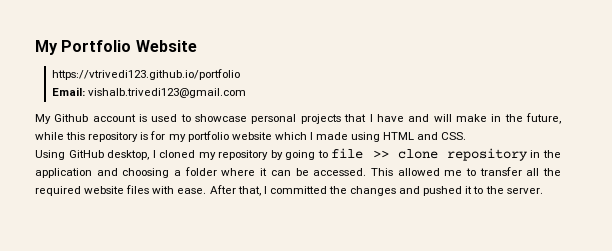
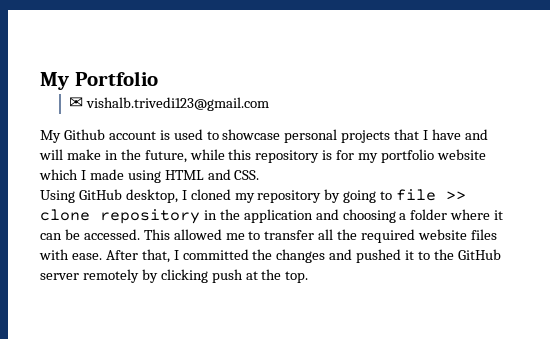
[135,40,197,52] [52,69,241,80] [52,87,86,96] Website // https://vtrivedi123.github.io/portfolio // Email: -> [68,97,83,108] // ✉
[506,188,543,194] server. -> [457,249,501,260] [40,269,309,283] GitHub server remotely by clicking push at the top.

